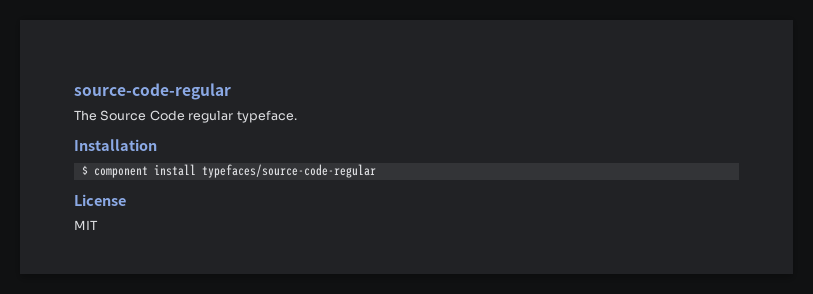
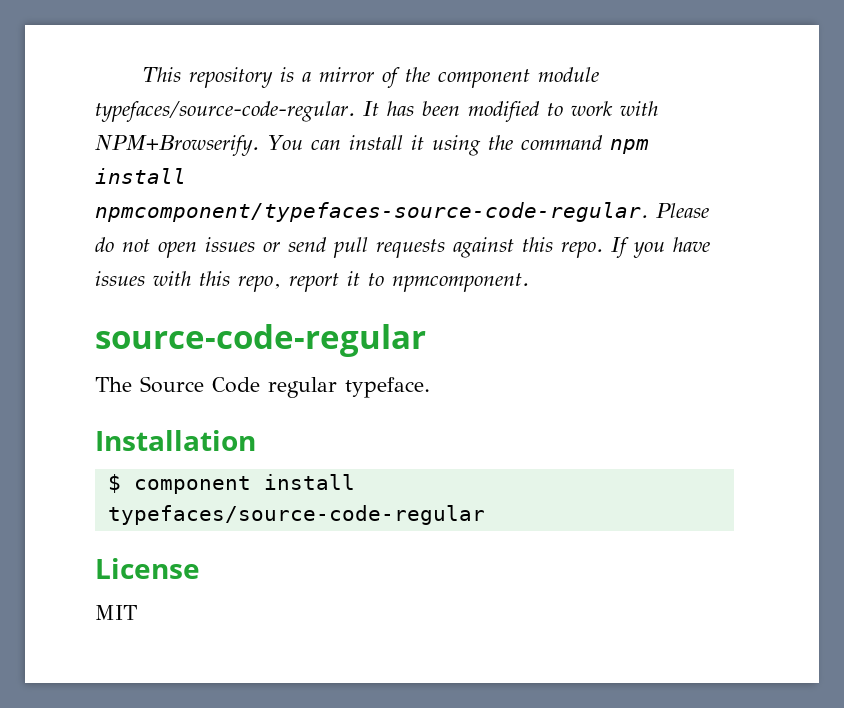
(74, 91) none -> [142,67,600,88] [95,101,658,122] [95,135,649,156] [95,168,186,184] [95,202,709,222] [95,237,710,258] [95,271,529,292] This repository is a mirror of the component module typefaces/source-code-regular. It has been modified to work with NPM+Browserify. You can install it using the command npm install npmcomponent/typefaces-source-code-regular. Please do not open issues or send pull requests against this repo. If you have issues with this repo, report it to npmcomponent. //

